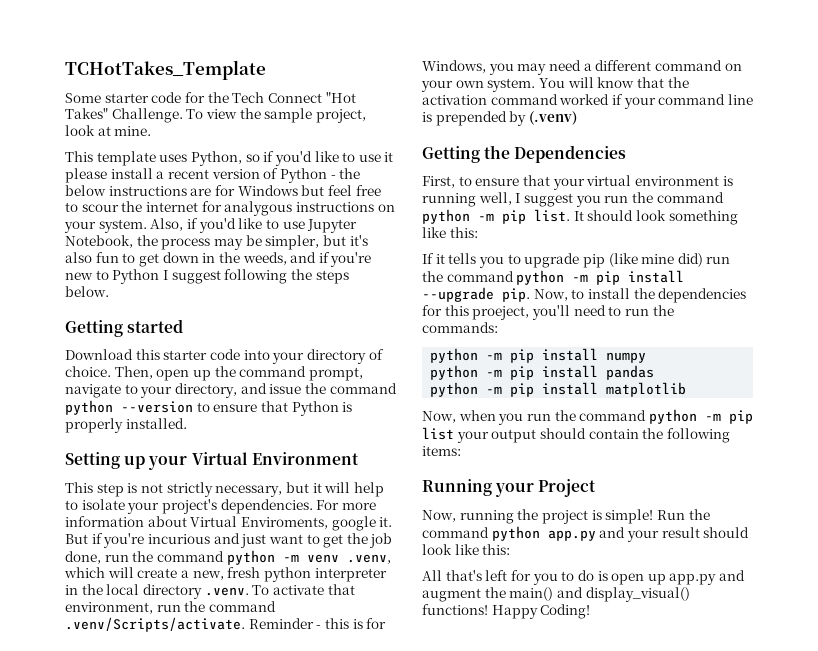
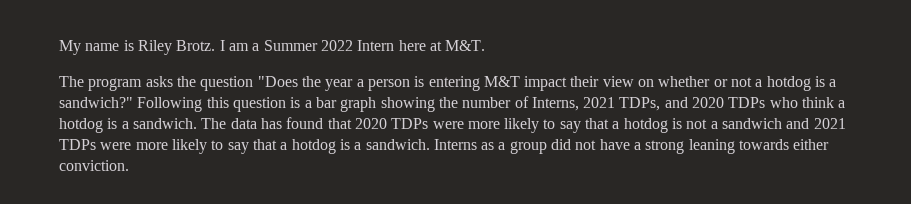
[65,60,266,80] [65,92,356,103] [65,108,366,123] [65,125,152,136] [65,151,394,166] [65,168,361,183] [65,185,381,196] [65,201,395,216] [64,218,358,233] [65,235,368,250] [65,252,372,267] [65,269,349,284] [65,286,109,297] [65,319,184,337] [65,349,384,364] [65,366,363,381] [65,383,397,398] [65,400,353,416] [65,418,187,433] [65,452,359,470] [65,482,384,497] [65,499,376,514] [65,516,393,531] [65,533,393,548] [65,550,391,565] [64,567,387,582] [65,584,355,599] [65,601,276,614] [65,617,387,632] [422,60,742,75] [421,77,689,92] [422,94,753,109] [422,111,577,126] [422,145,627,163] [422,175,733,190] [422,192,724,207] [422,209,738,225] [422,227,478,238] [422,253,731,268] [422,270,685,285] [422,287,747,303] [422,305,674,320] [422,322,498,333] [430,348,647,363] [430,365,655,380] [430,382,687,397] [422,409,753,425] [422,427,730,443] [422,446,461,456] [422,479,597,497] [422,509,710,524] [422,526,750,542] [422,544,511,555] [422,570,746,585] [422,587,690,602] [422,604,591,619] TCHotTakes_Template // Some starter code for the Tech Connect "Hot Takes" Challenge. To view the sample project, look at mine. // This template uses Python, so if you'd like to use it please install a recent version of Python - the below instructions are for Windows but feel free to scour the internet for analygous instructions on your system. Also, if you'd like to use Jupyter Notebook, the process may be simpler, but it's also fun to get down in the weeds, and if you're new to Python I suggest following the steps below. // Getting started // Download this starter code into your directory of choice. Then, open up the command prompt, navigate to your directory, and issue the command python --version to ensure that Python is properly installed. // Setting up your Virtual Environment // This step is not strictly necessary, but it will help to isolate your project's dependencies. For more information about Virtual Enviroments, google it. But if you're incurious and just want to get the job done, run the command python -m venv .venv, which will create a new, fresh python interpreter in the local directory .venv. To activate that environment, run the command .venv/Scripts/activate. Reminder - this is for Windows, you may need a different command on your own system. You will know that the activation command worked if your command line is prepended by (.venv) // Getting the Dependencies // First, to ensure that your virtual environment is running well, I suggest you run the command python -m pip list. It should look something like this: // If it tells you to upgrade pip (like mine did) run the command python -m pip install --upgrade pip. Now, to install the dependencies for this proeject, you'll need to run the commands: // python -m pip install numpy // python -m pip install pandas // python -m pip install matplotlib // Now, when you run the command python -m pip list your output should contain the following items: // Running your Project // Now, running the project is simple! Run the command python app.py and your result should look like this: // All that's left for you to do is open up app.py and augment the main() and display_visual() functions! Happy Coding! -> [59,40,486,55] [59,76,837,91] [59,96,846,112] [59,117,846,133] [59,139,830,154] [59,160,129,171] My name is Riley Brotz. I am a Summer 2022 Intern here at M&T. // The program asks the question "Does the year a person is entering M&T impact their view on whether or not a hotdog is a sandwich?" Following this question is a bar graph showing the number of Interns, 2021 TDPs, and 2020 TDPs who think a hotdog is a sandwich. The data has found that 2020 TDPs were more likely to say that a hotdog is not a sandwich and 2021 TDPs were more likely to say that a hotdog is a sandwich. Interns as a group did not have a strong leaning towards either conviction.

